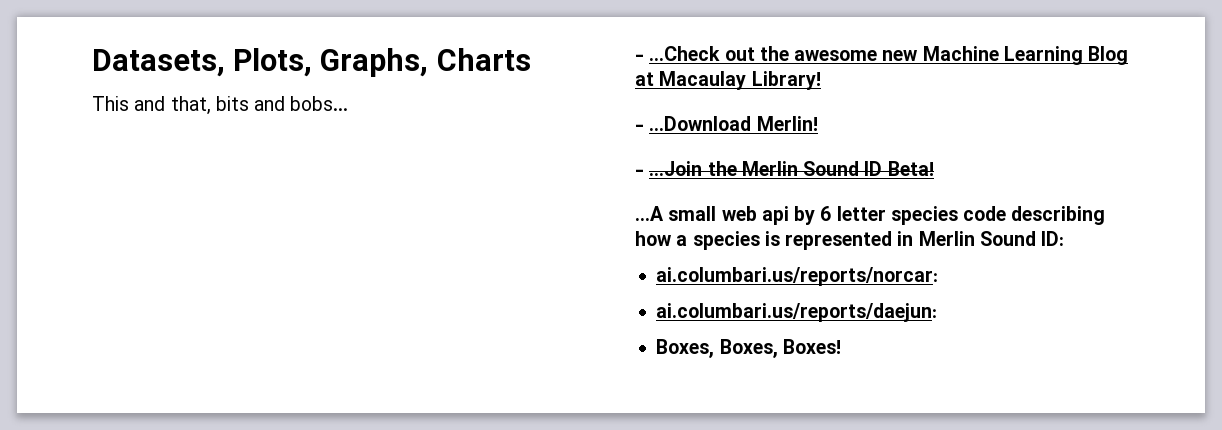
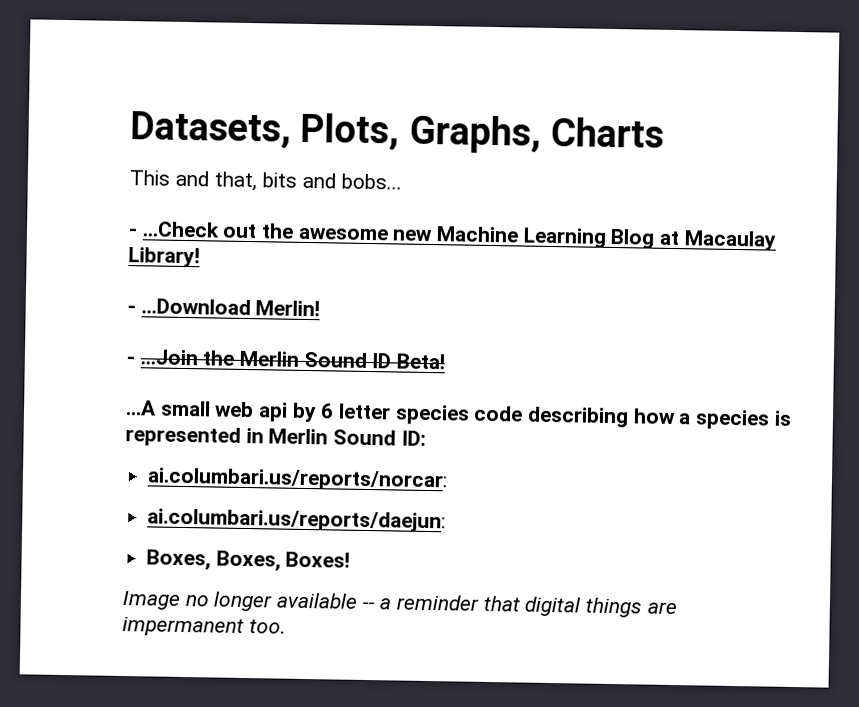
(841, 346) none -> [122,591,677,618] [122,617,286,637] // Image no longer available -- a reminder that digital things are impermanent too.

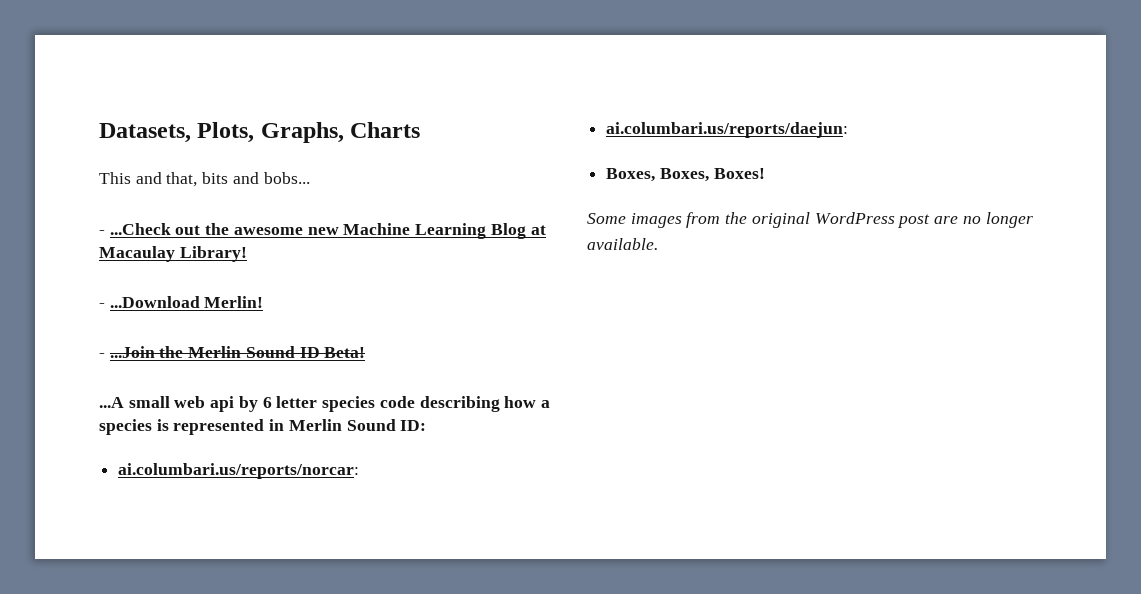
[122,591,677,618] [122,617,286,637] Image no longer available -- a reminder that digital things are impermanent too. -> [587,212,1033,228] [587,238,658,250] Some images from the original WordPress post are no longer available.

